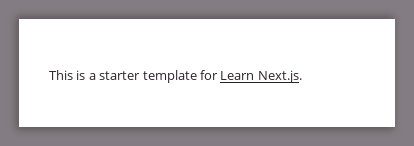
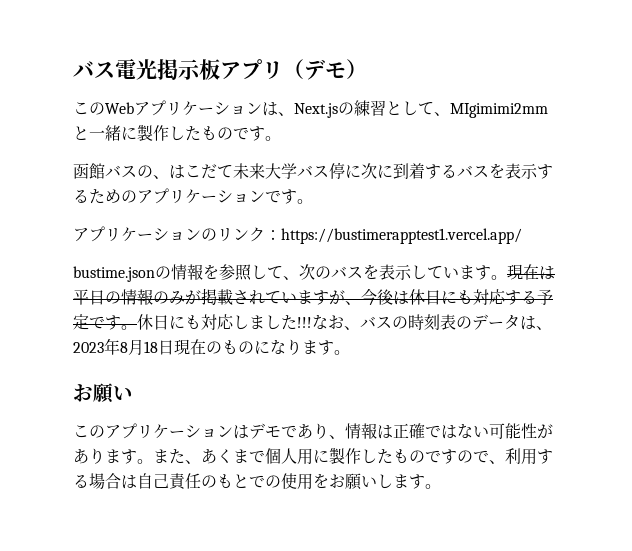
[49,70,302,83] This is a starter template for Learn Next.js. -> [73,58,367,80] [73,100,548,118] [73,124,281,141] [73,162,553,179] [73,188,313,204] [73,226,522,244] [73,264,555,282] [73,288,553,306] [73,314,552,330] [73,338,350,355] [73,383,133,403] [73,423,553,439] [73,447,553,465] [73,473,441,490] バス電光掲示板アプリ（デモ） // このWebアプリケーションは、Next.jsの練習として、MIgimimi2mmと一緒に製作したものです。 // 函館バスの、はこだて未来大学バス停に次に到着するバスを表示するためのアプリケーションです。 // アプリケーションのリンク：https://bustimerapptest1.vercel.app/ // bustime.jsonの情報を参照して、次のバスを表示しています。現在は平日の情報のみが掲載されていますが、今後は休日にも対応する予定です。休日にも対応しました!!!なお、バスの時刻表のデータは、2023年8月18日現在のものになります。 // お願い // このアプリケーションはデモであり、情報は正確ではない可能性があります。また、あくまで個人用に製作したものですので、利用する場合は自己責任のもとでの使用をお願いします。

